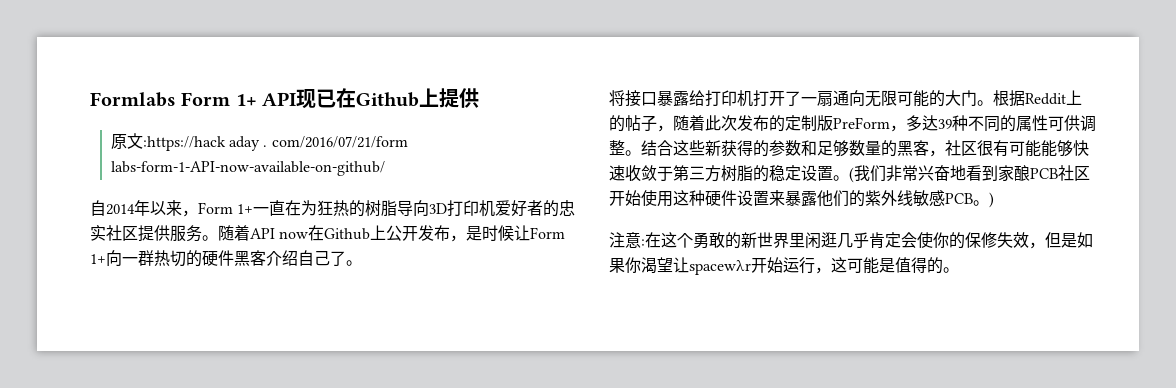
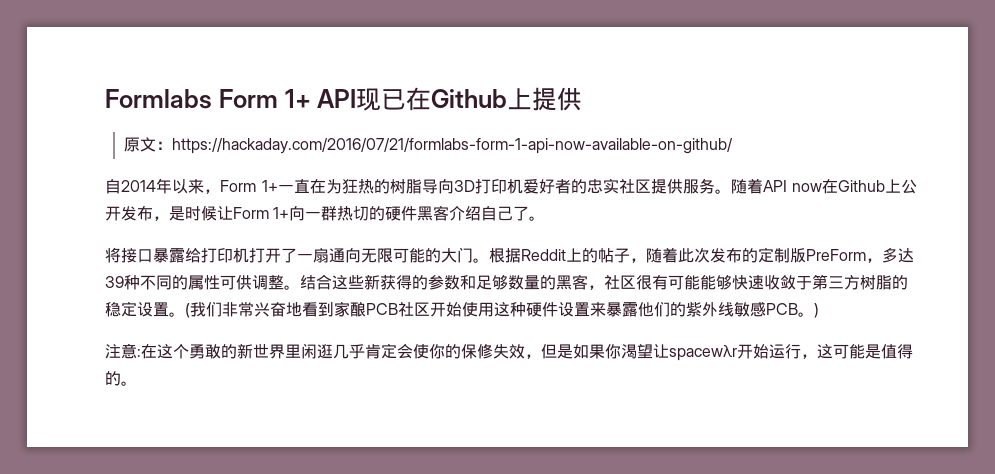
[142,136,408,151] [110,161,385,176] :https://hack aday . com/2016/07/21/form labs-form-1-API-now-available-on-github/ -> [156,138,734,154] ：https://hackaday.com/2016/07/21/formlabs-form-1-api-now-available-on-github/

